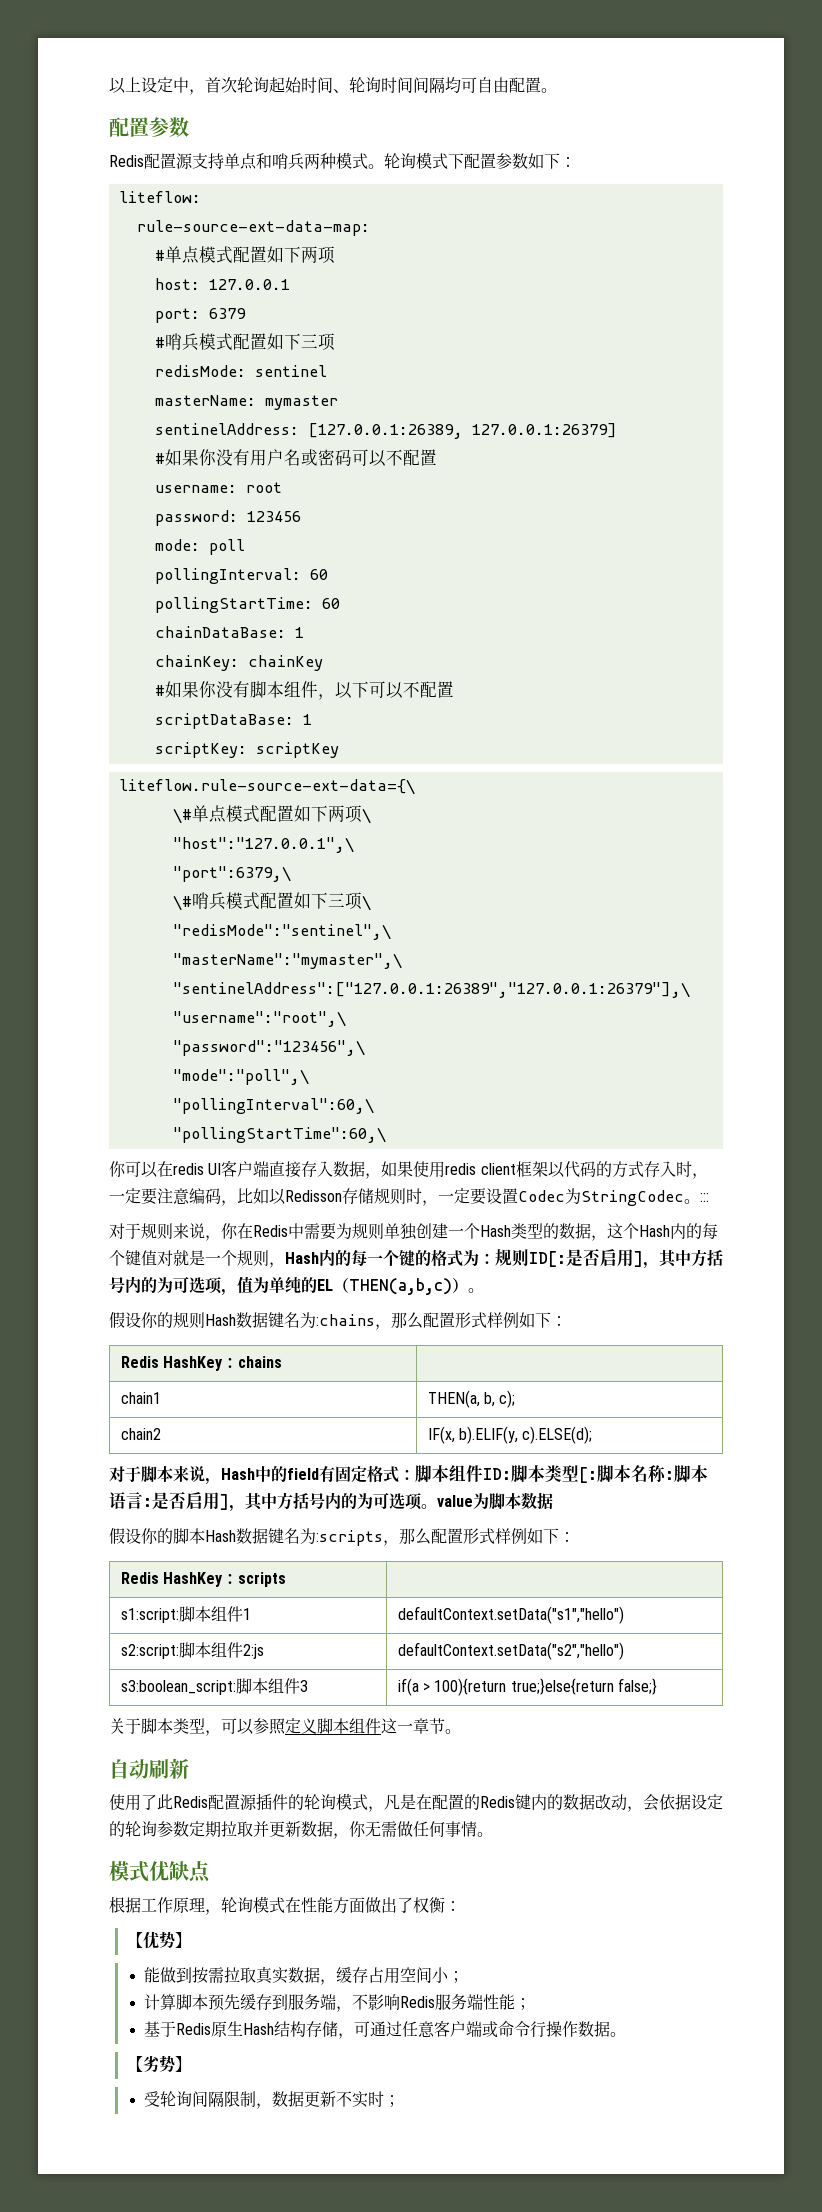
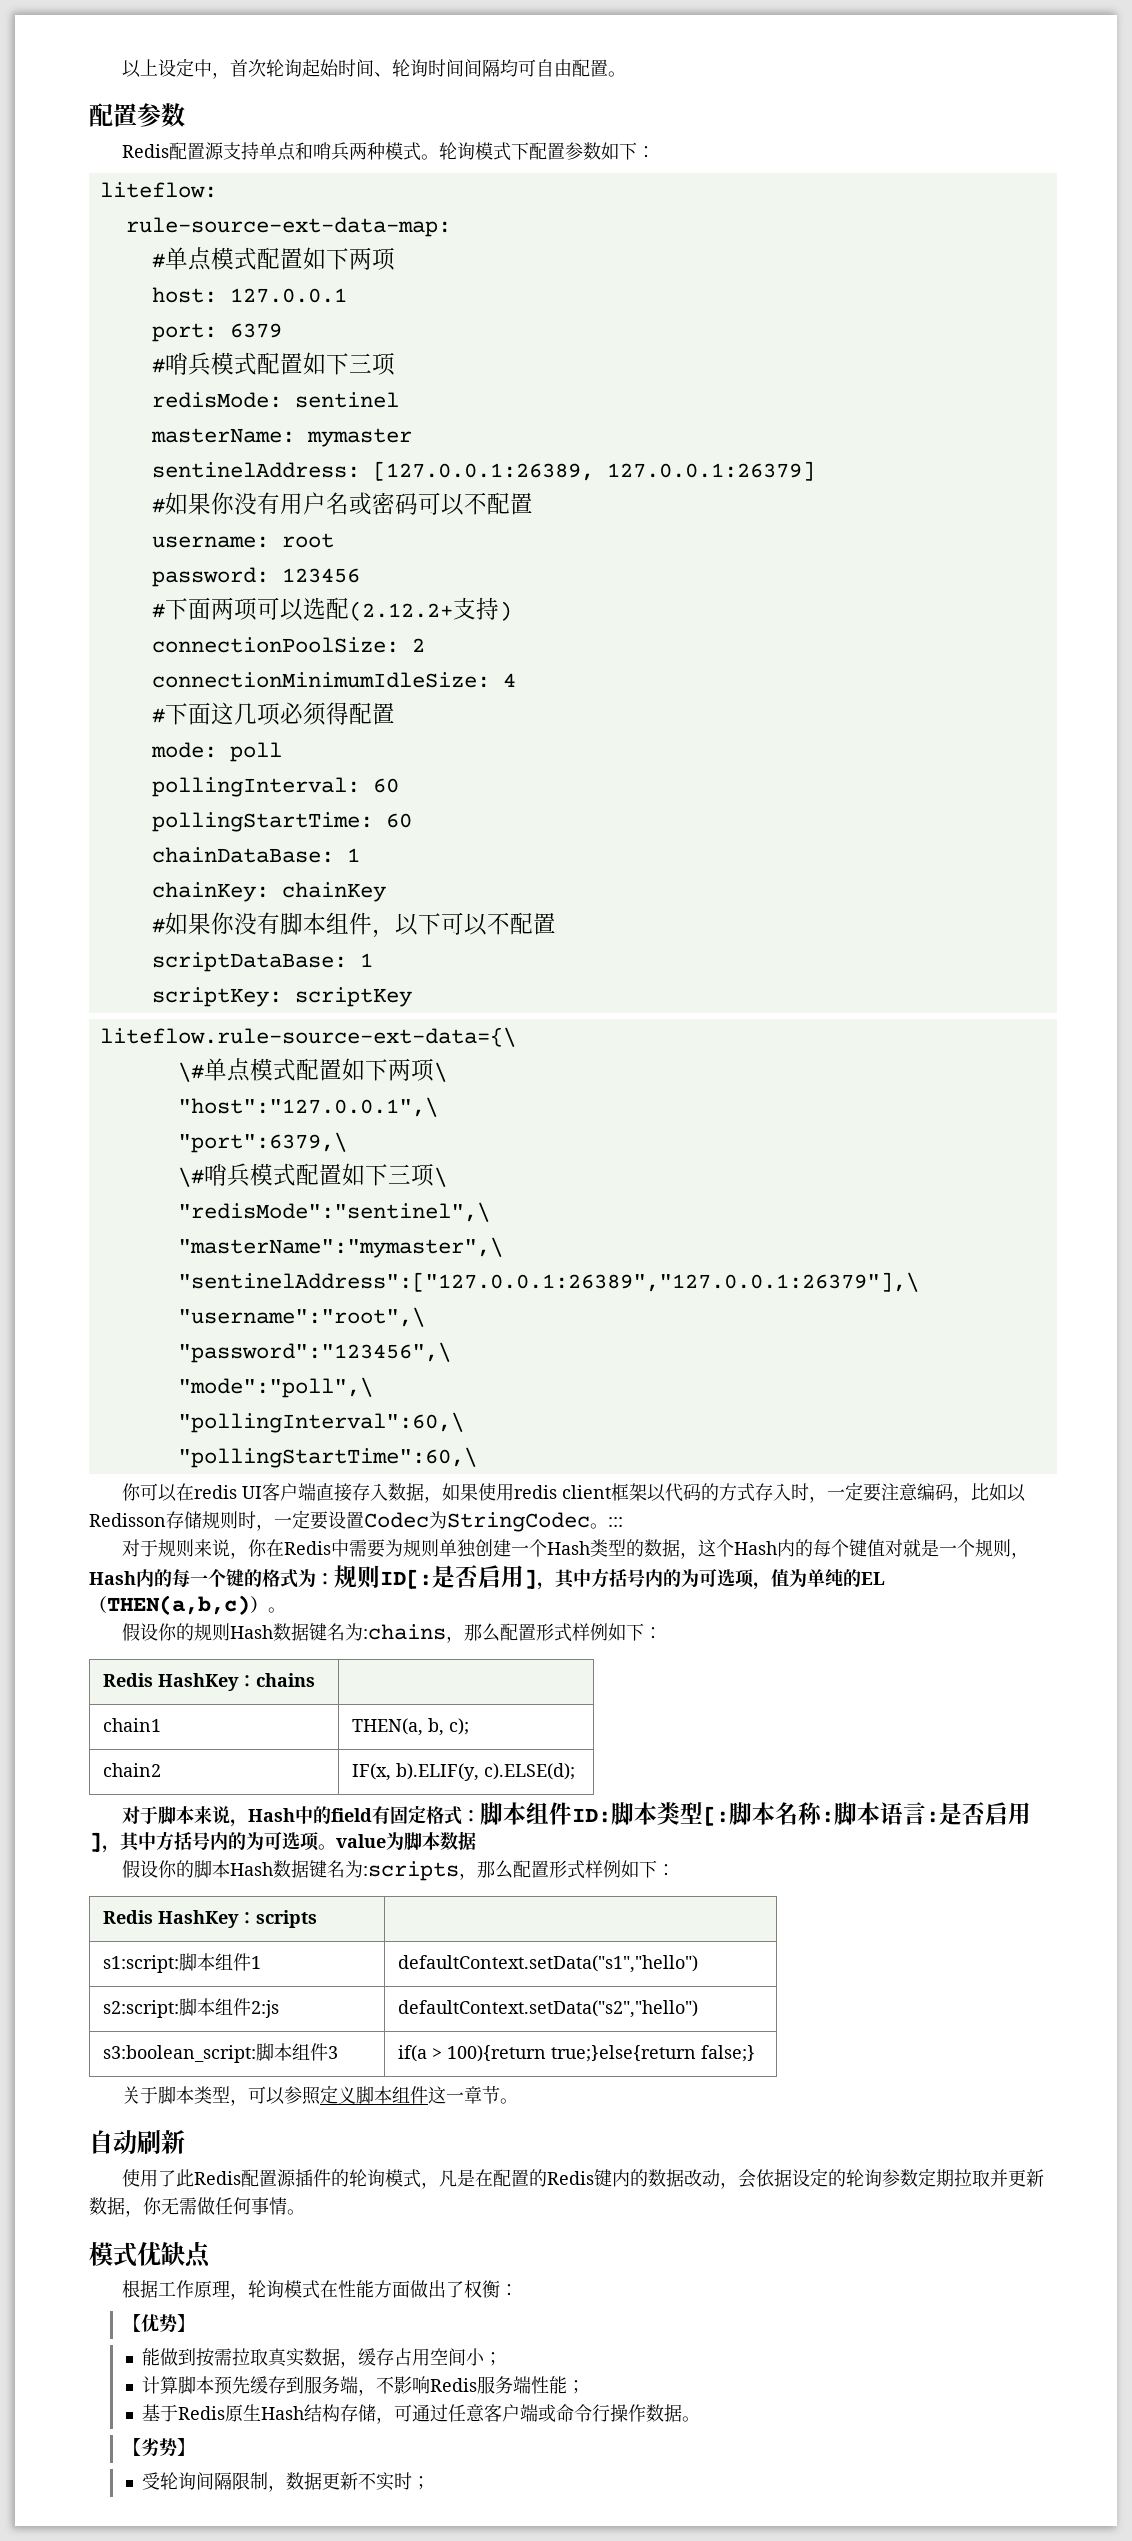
(301, 516) none -> [151,597,512,621] [151,637,425,653] [151,672,516,688] [151,702,395,726] // #下面两项可以选配(2.12.2+支持) // connectionPoolSize: 2 // connectionMinimumIdleSize: 4 // #下面这几项必须得配置

